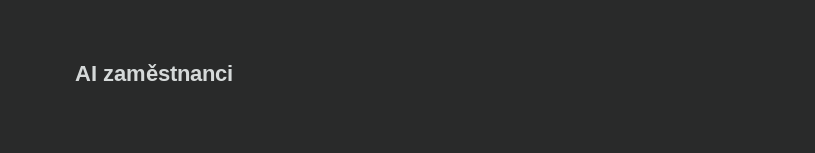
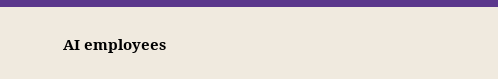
[103,64,233,81] zaměstnanci -> [84,39,167,53] employees

